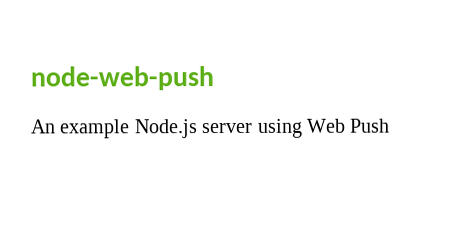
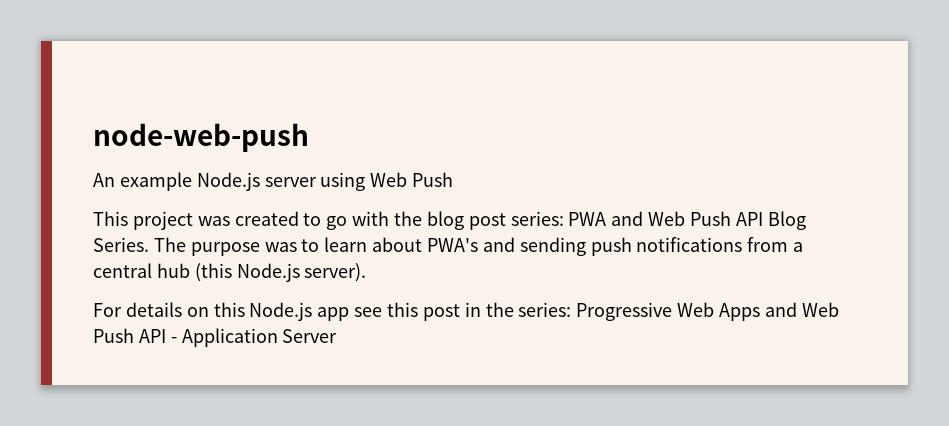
(391, 125) none -> [93,211,806,230] [93,237,804,256] [93,263,367,282] [93,302,839,321] [93,328,338,347] // This project was created to go with the blog post series: PWA and Web Push API Blog Series. The purpose was to learn about PWA's and sending push notifications from a central hub (this Node.js server). // For details on this Node.js app see this post in the series: Progressive Web Apps and Web Push API - Application Server

